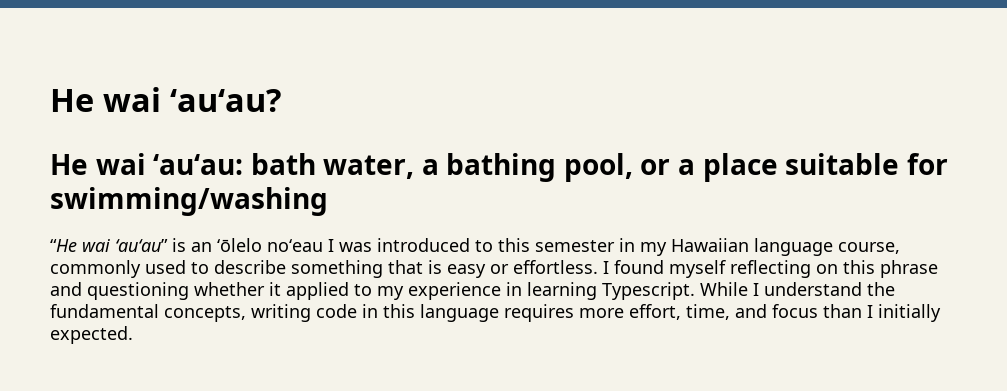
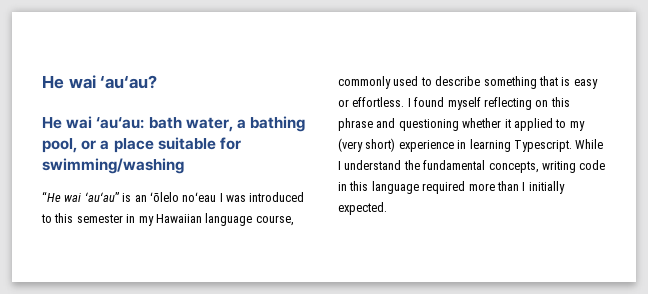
(404, 293) none -> [338,138,396,152] (very short)
[504,304,818,322] requires more effort, time, and focus -> [422,181,495,194] required more

